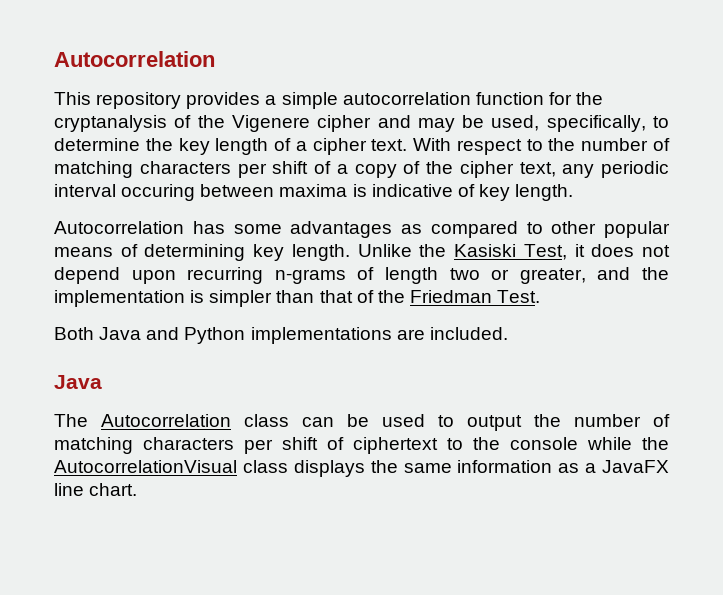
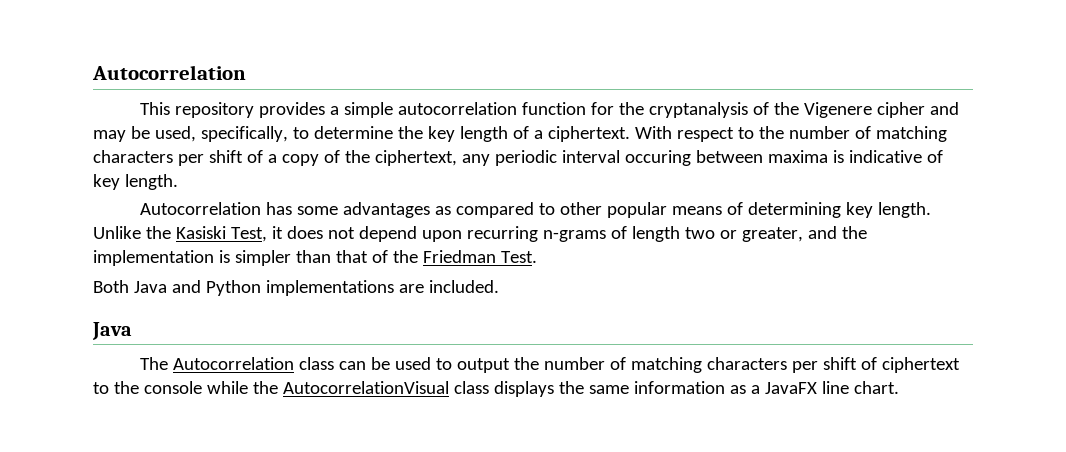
[312,138,408,155] cipher text. -> [547,126,630,142] ciphertext.
[459,161,556,178] cipher text, -> [374,150,457,166] ciphertext,

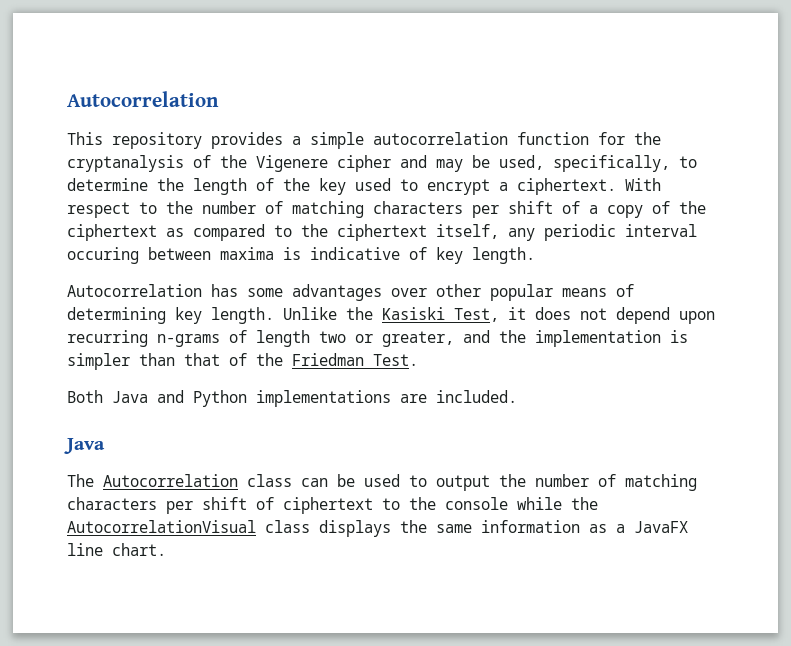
[427,126,455,142] key -> (184, 184) none
(529, 132) none -> [283,178,490,195] the key used to encrypt
[374,150,457,166] ciphertext, -> [67,224,499,241] ciphertext as compared to the ciphertext itself,
[434,202,555,218] as compared to -> [391,288,427,297] over

